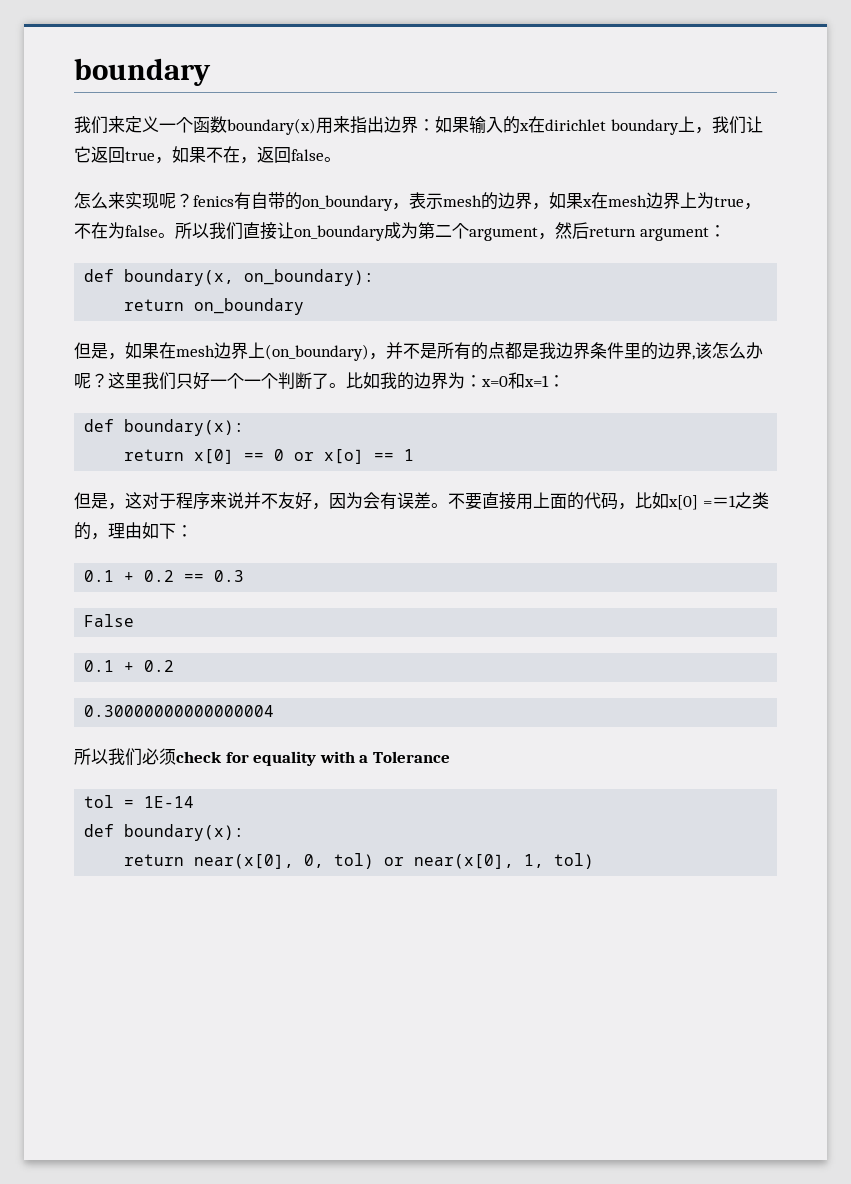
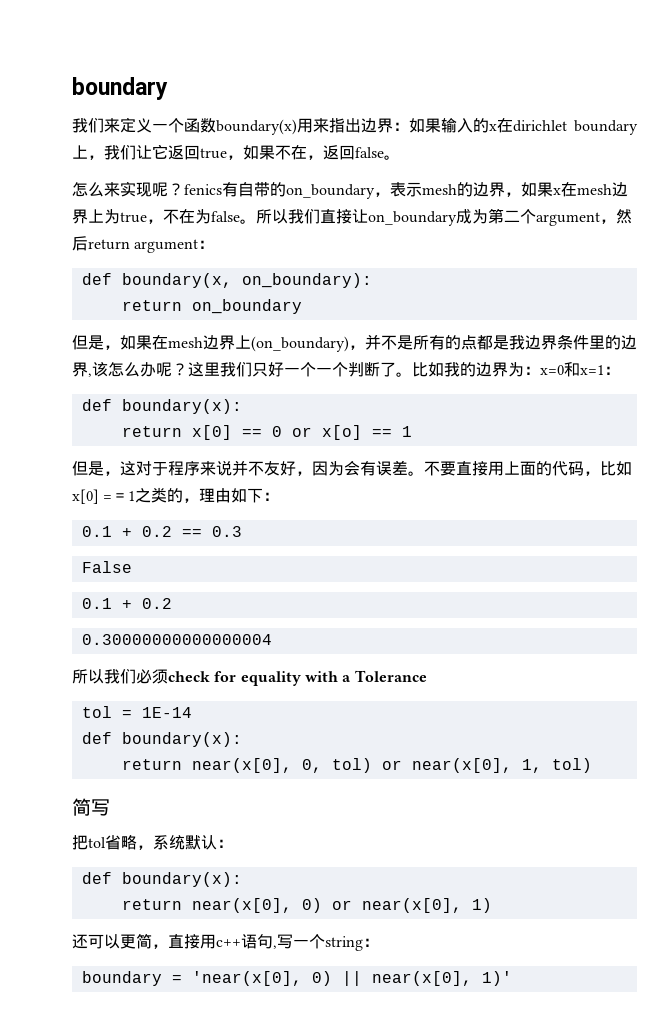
(595, 861) none -> [72,798,110,816] [72,835,233,850] [81,872,242,887] [121,898,492,913] [72,933,379,951] [81,971,512,986] // 简写 // 把tol省略，系统默认： // def boundary(x): // return near(x[0], 0) or near(x[0], 1) // 还可以更简，直接用c++语句,写一个string： // boundary = 'near(x[0], 0) || near(x[0], 1)'

